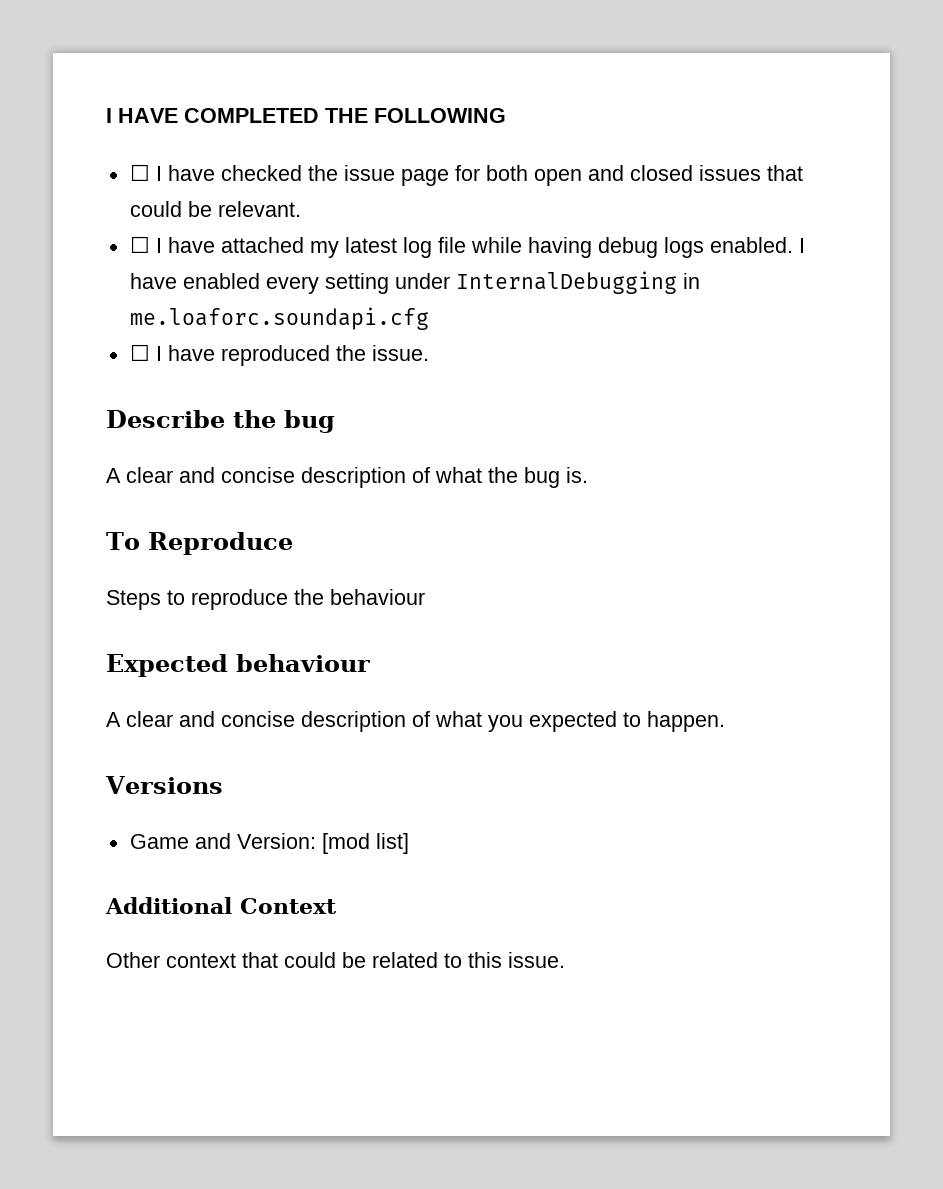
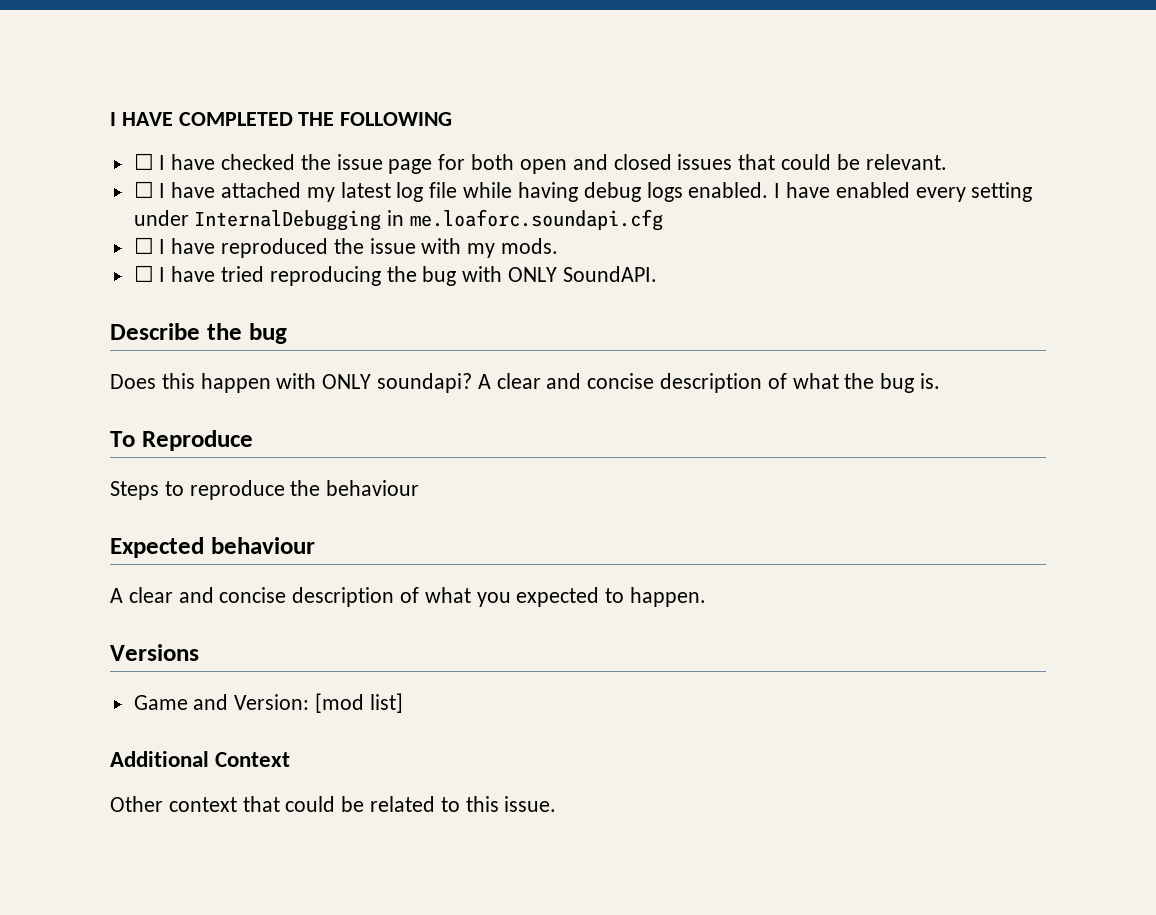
[371,345,429,361] [106,410,335,433] issue. // Describe the bug // -> [369,238,559,258] [133,265,657,286] [110,323,287,344] [110,373,473,393] issue with my mods. // ☐ I have tried reproducing the bug with ONLY SoundAPI. // Describe the bug // Does this happen with ONLY soundapi?

